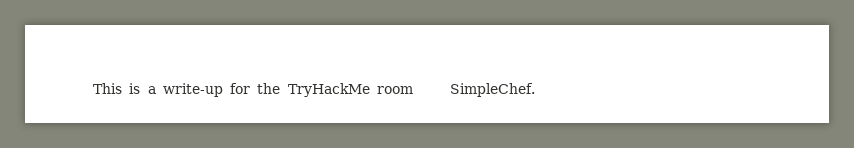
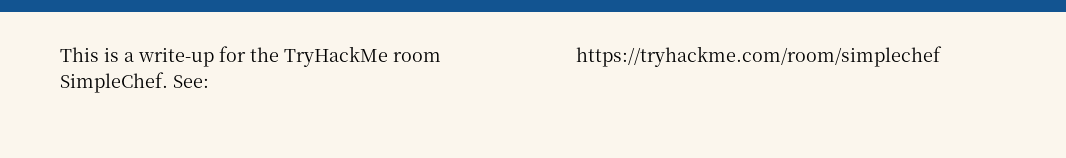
(535, 90) none -> [173,75,209,88] [576,46,942,67] See: https://tryhackme.com/room/simplechef

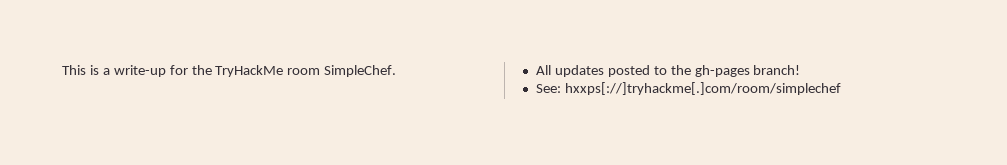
[173,75,209,88] [576,46,942,67] See: https://tryhackme.com/room/simplechef -> [535,65,801,77] [535,82,841,95] // All updates posted to the gh-pages branch! // See: hxxps[://]tryhackme[.]com/room/simplechef

